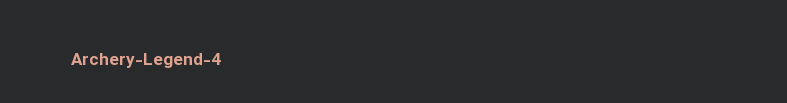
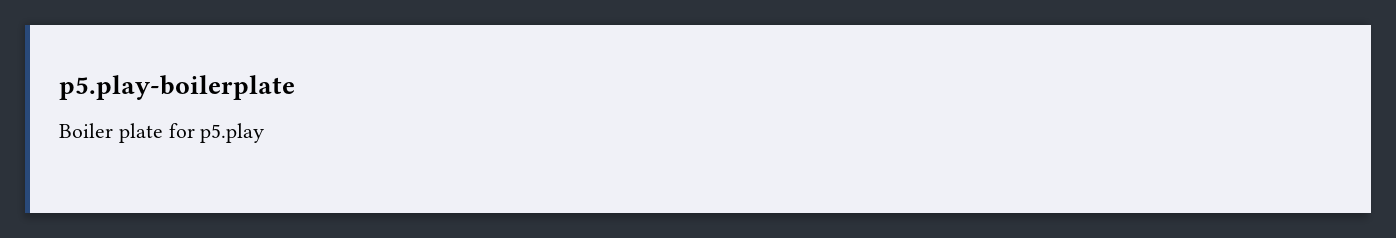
[71,53,221,68] Archery-Legend-4 -> [59,75,295,100] [59,123,265,143] p5.play-boilerplate // Boiler plate for p5.play

